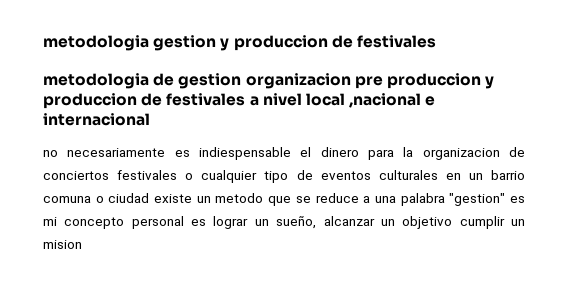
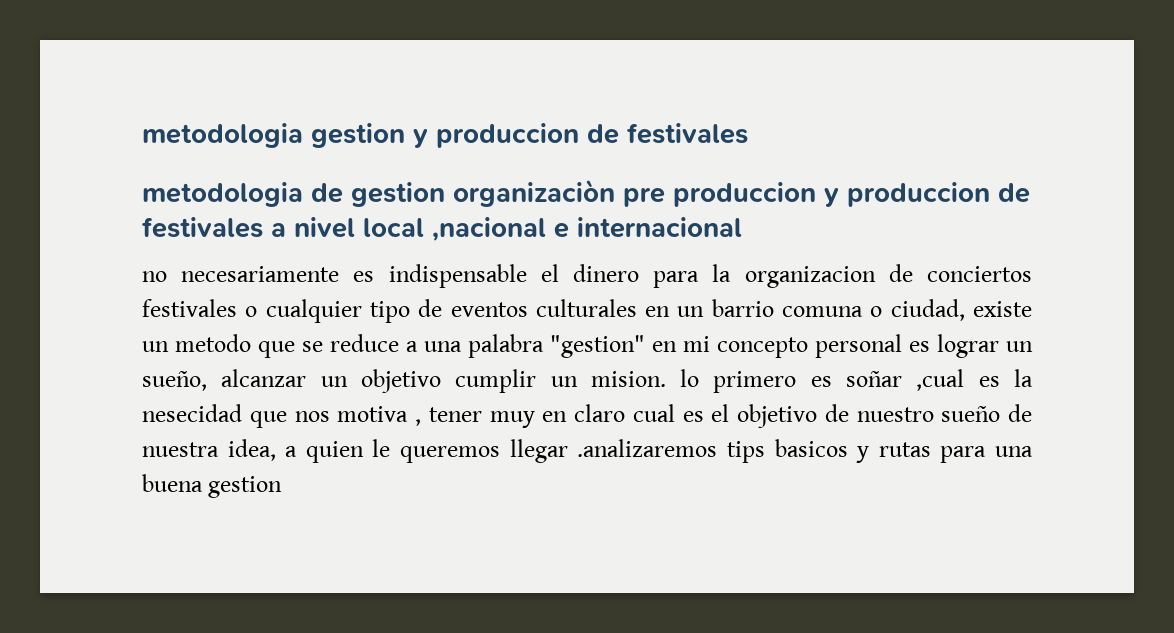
[245,73,351,89] organizacion -> [453,179,615,207] organizaciòn
[199,147,291,160] indiespensable -> [388,264,527,288] indispensable
[108,193,150,203] ciudad -> [890,299,965,321] ciudad,
[509,196,525,203] es -> [652,341,677,352] en
[43,240,82,249] mision -> [590,369,1033,393] [142,404,1032,428] [142,439,1034,463] [142,474,283,498] mision. lo primero es soñar ,cual es la nesecidad que nos motiva , tener muy en claro cual es el objetivo de nuestro sueño de nuestra idea, a quien le queremos llegar .analizaremos tips basicos y rutas para una buena gestion

